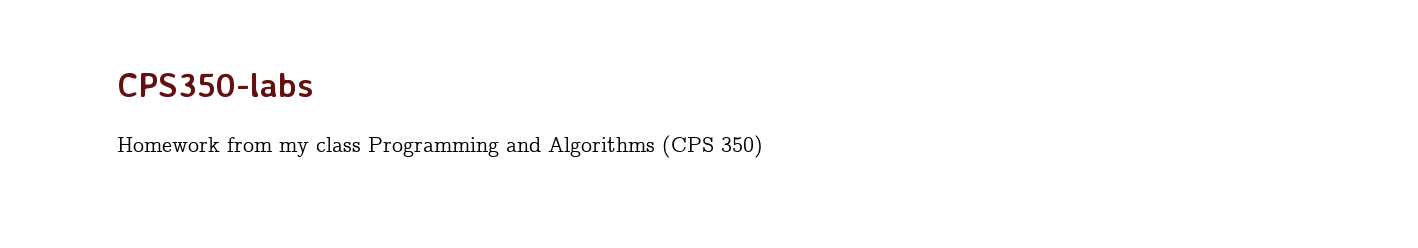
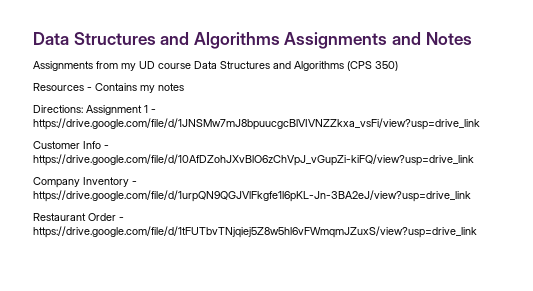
[117,73,313,97] [117,135,763,158] CPS350-labs // Homework from my class Programming and Algorithms (CPS 350) -> [33,32,472,49] [33,61,398,71] [33,83,184,93] [33,105,156,115] [33,118,480,130] [33,141,109,149] [33,154,474,166] [33,177,137,188] [33,190,471,202] [33,213,124,221] [33,226,477,238] Data Structures and Algorithms Assignments and Notes // Assignments from my UD course Data Structures and Algorithms (CPS 350) // Resources - Contains my notes // Directions: Assignment 1 - https://drive.google.com/file/d/1JNSMw7mJ8bpuucgcBlVIVNZZkxa_vsFi/view?usp=drive_link // Customer Info - https://drive.google.com/file/d/10AfDZohJXvBlO6zChVpJ_vGupZi-kiFQ/view?usp=drive_link // Company Inventory - https://drive.google.com/file/d/1urpQN9QGJVlFkgfe1l6pKL-Jn-3BA2eJ/view?usp=drive_link // Restaurant Order - https://drive.google.com/file/d/1tFUTbvTNjqiej5Z8w5hl6vFWmqmJZuxS/view?usp=drive_link

